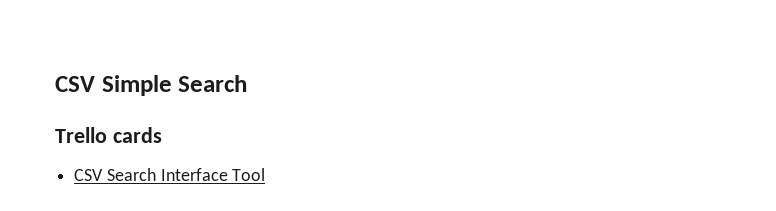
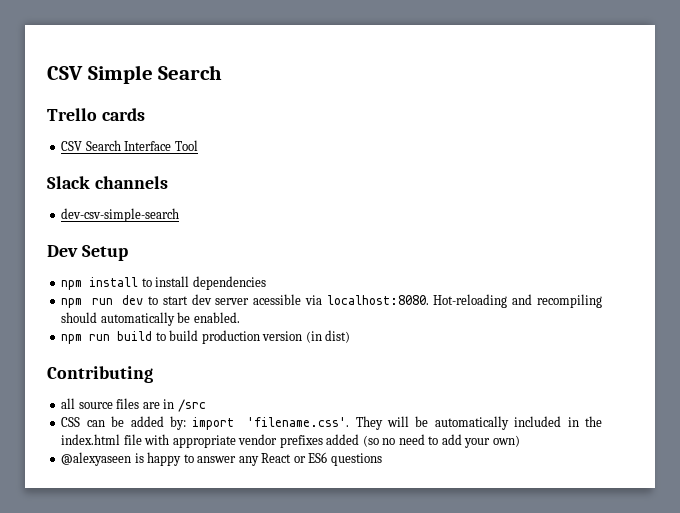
(266, 174) none -> [47,176,168,189] [61,208,180,222] [47,245,128,261] [61,276,266,290] [61,294,603,308] [61,312,240,326] [61,330,351,344] [47,366,153,383] [61,398,206,412] [61,416,602,430] [61,434,520,448] [61,452,382,466] // Slack channels // dev-csv-simple-search // Dev Setup // npm install to install dependencies // npm run dev to start dev server acessible via localhost:8080. Hot-reloading and recompiling should automatically be enabled. // npm run build to build production version (in dist) // Contributing // all source files are in /src // CSS can be added by: import 'filename.css'. They will be automatically included in the index.html file with appropriate vendor prefixes added (so no need to add your own) // @alexyaseen is happy to answer any React or ES6 questions

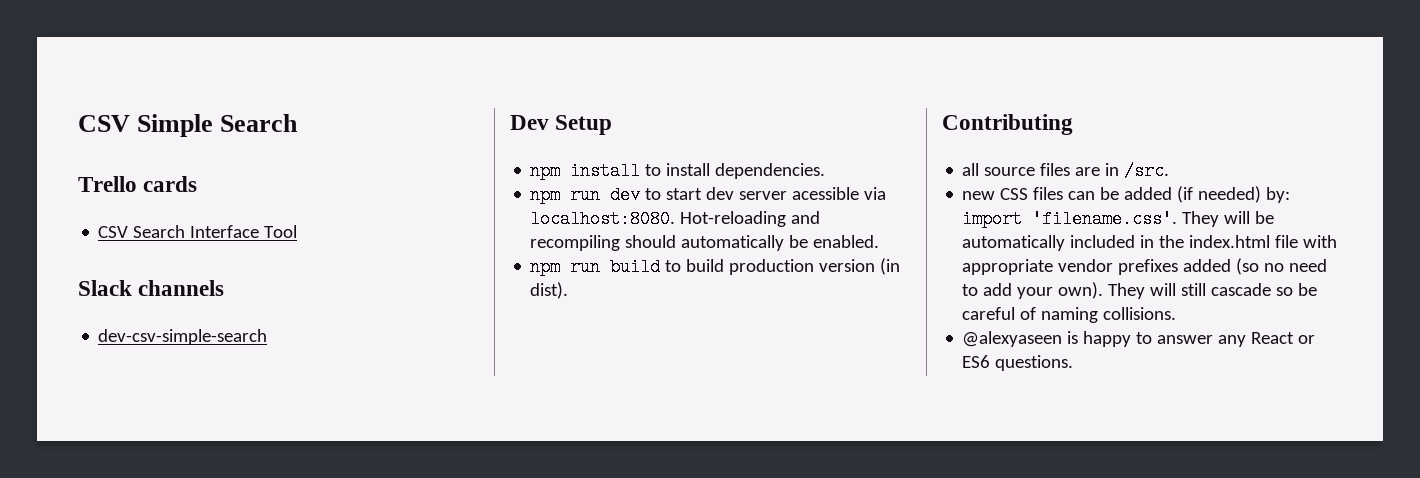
[192,276,266,290] dependencies -> [715,163,826,179] dependencies.
[325,330,351,343] dist) -> [530,282,569,299] dist).
[177,399,206,412] [61,417,81,427] /src // CSS -> [1124,162,1170,180] [962,187,1064,200] /src. // new CSS files
(164, 421) none -> [1177,186,1262,203] (if needed)
[492,435,520,447] own) -> [1058,282,1318,299] [962,307,1177,323] own). They will still cascade so be careful of naming collisions.
[330,453,382,466] questions -> [995,355,1074,371] questions.

